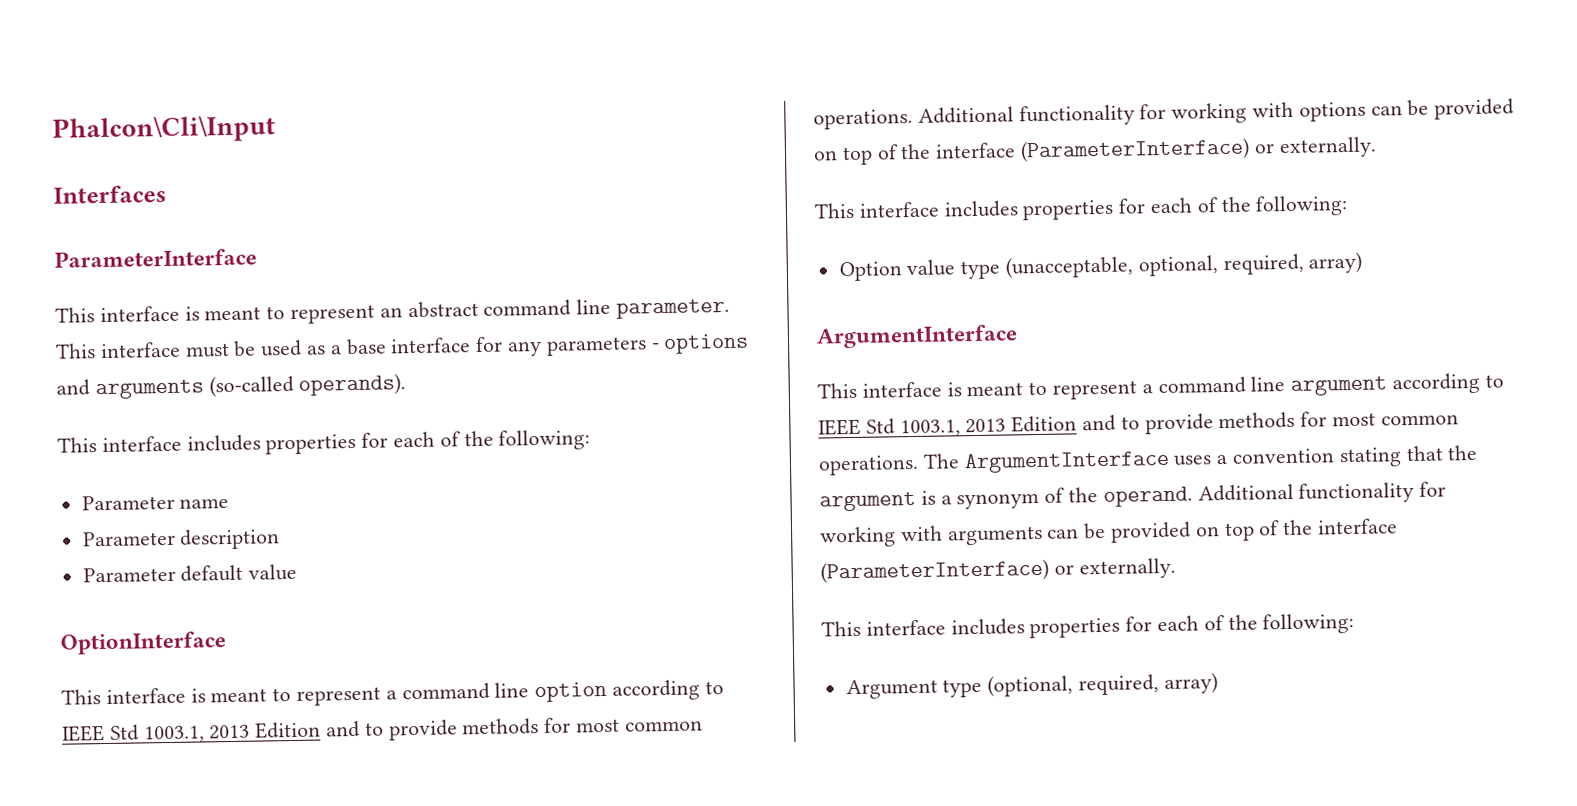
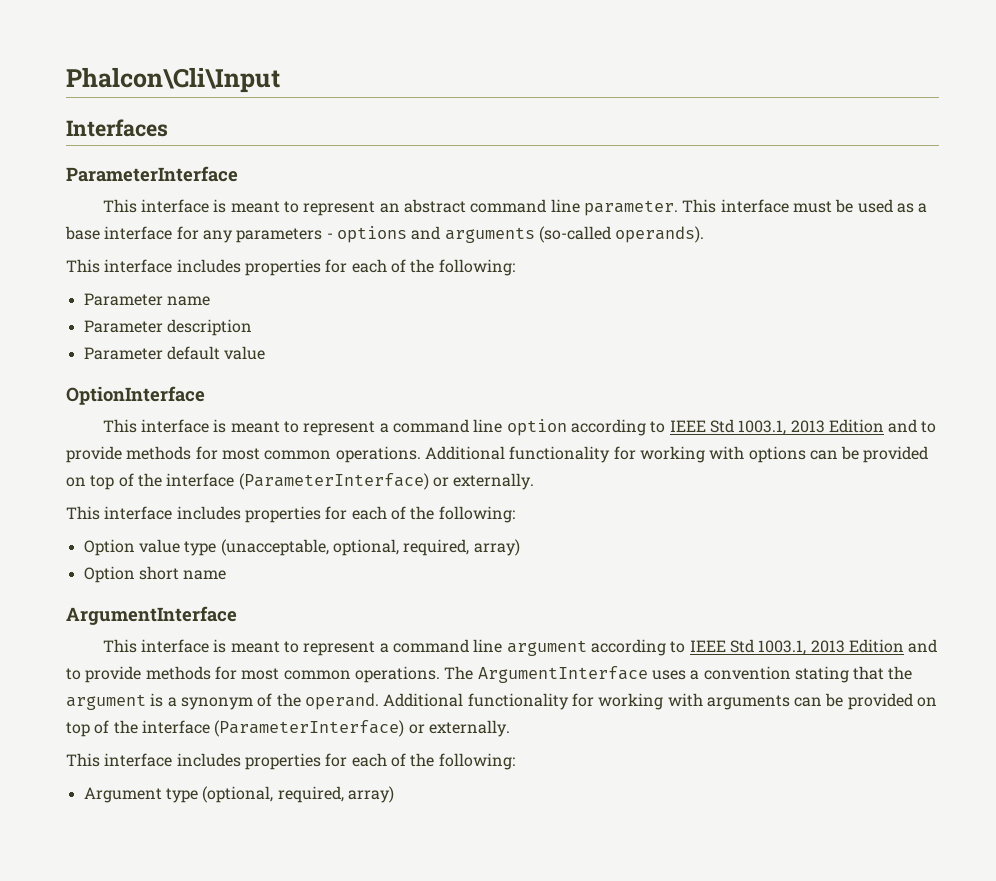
(1363, 262) none -> [83,566,227,583] // Option short name

